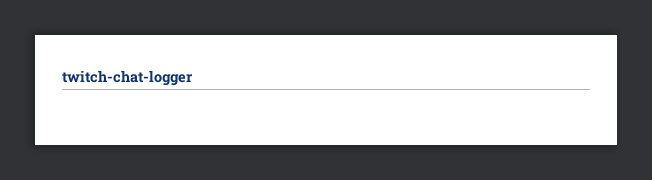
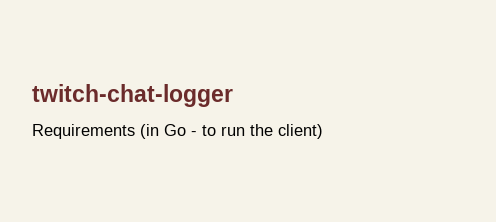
(193, 78) none -> [32,124,323,139] // Requirements (in Go - to run the client)

